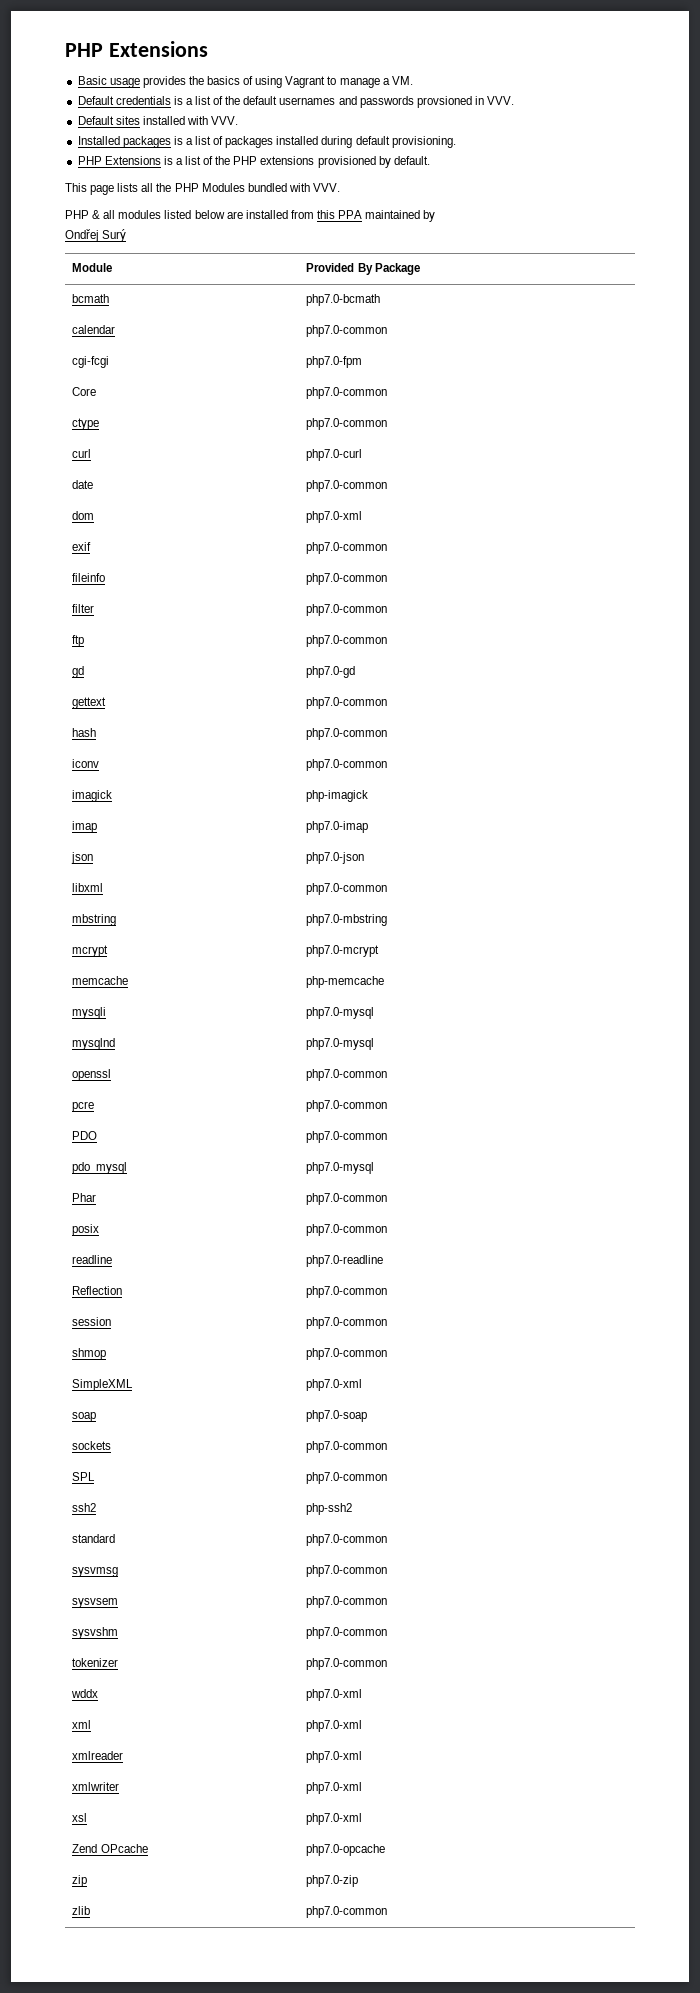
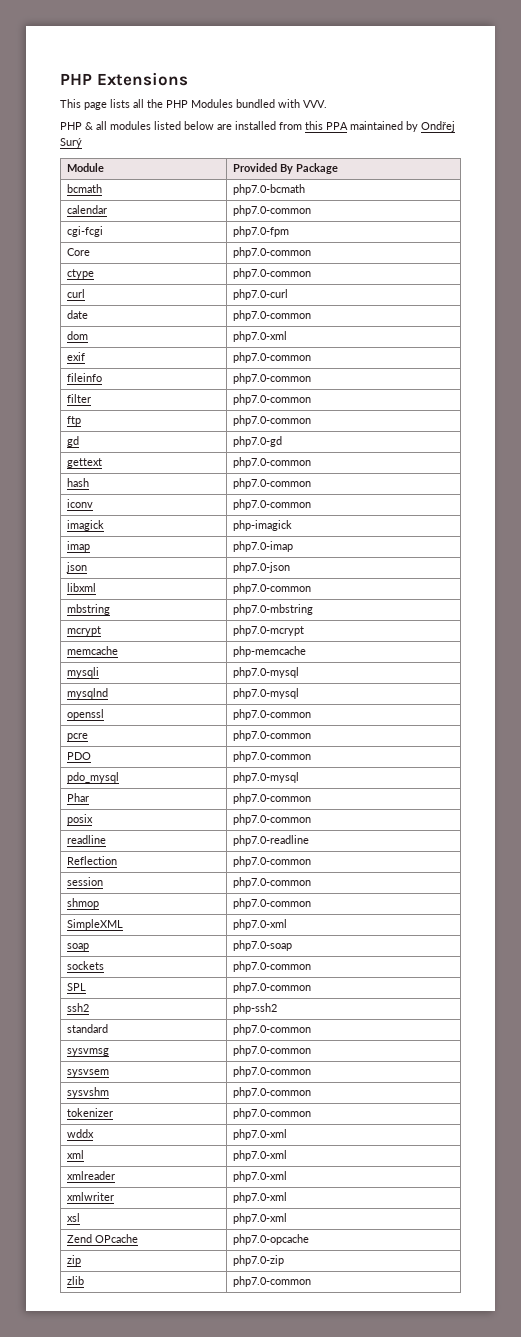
[65,41,208,57] [77,76,413,88] [77,96,515,108] [77,116,239,125] [77,136,456,148] [77,156,430,168] PHP Extensions // Basic usage provides the basics of using Vagrant to manage a VM. // Default credentials is a list of the default usernames and passwords provsioned in VVV. // Default sites installed with VVV. // Installed packages is a list of packages installed during default provisioning. // PHP Extensions is a list of the PHP extensions provisioned by default. -> [60,72,188,86] PHP Extensions
(436, 216) // -> (418, 126) none

